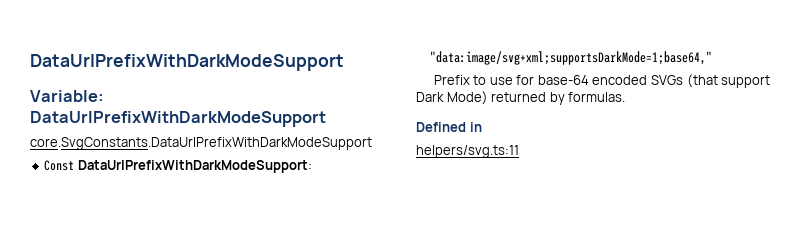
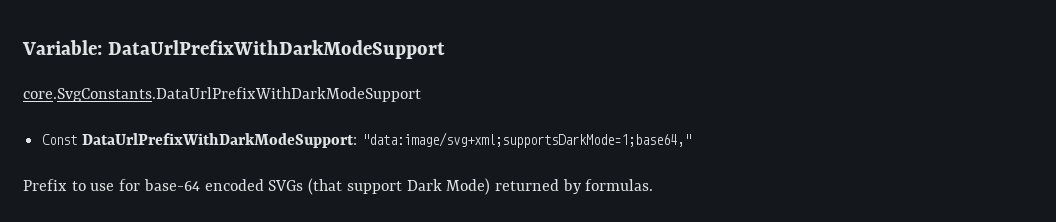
[30,54,344,71] DataUrlPrefixWithDarkModeSupport // -> (22, 47) none
[416,122,482,132] [416,145,519,158] // Defined in // helpers/svg.ts:11 -> (654, 185) none

